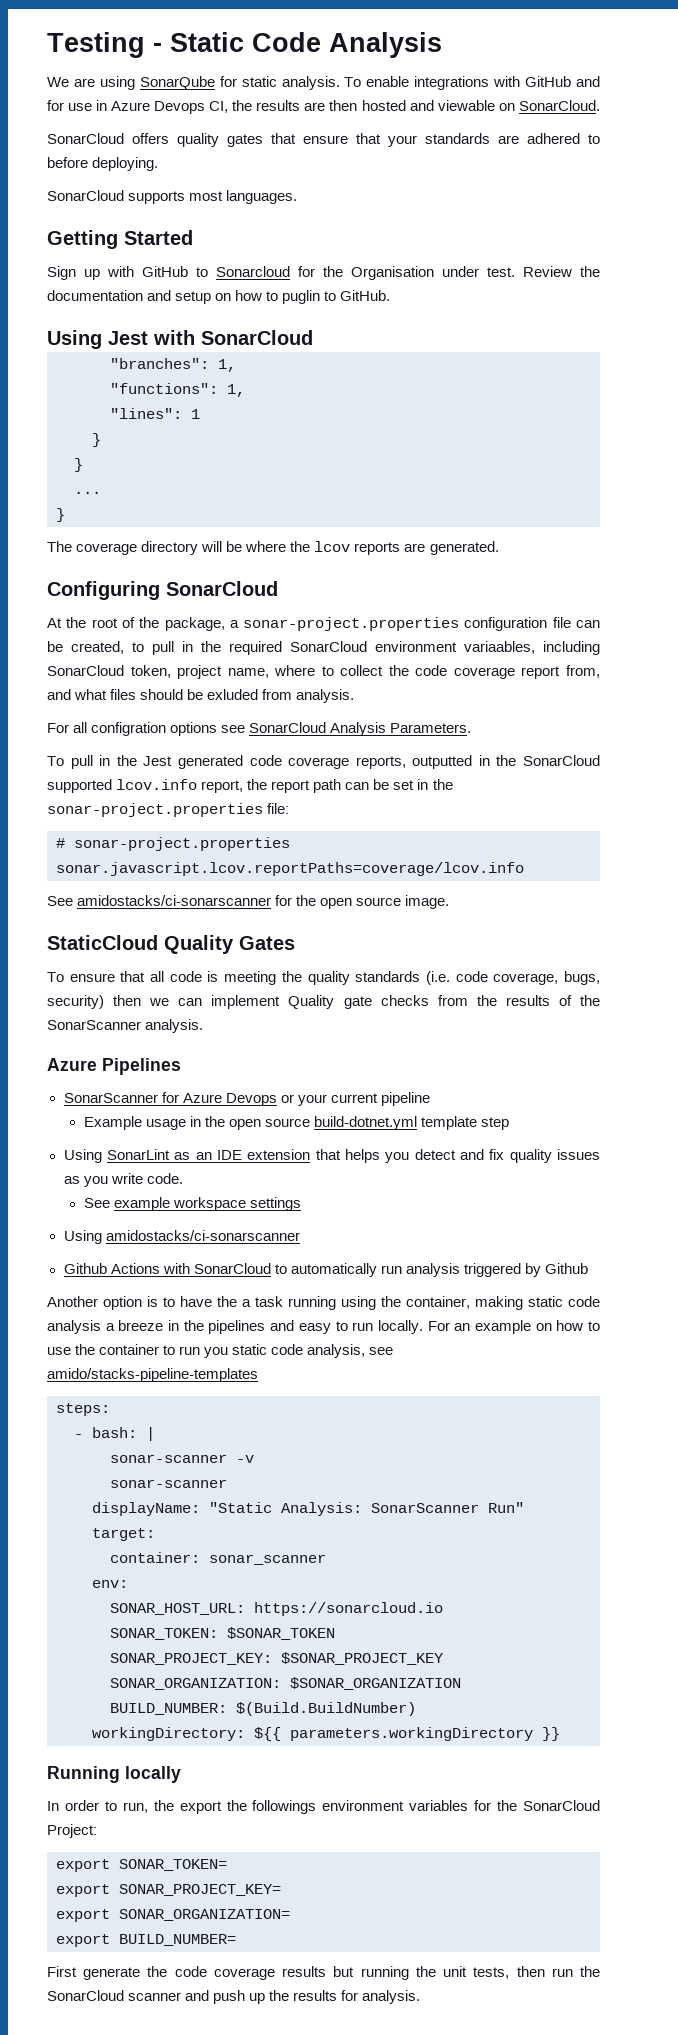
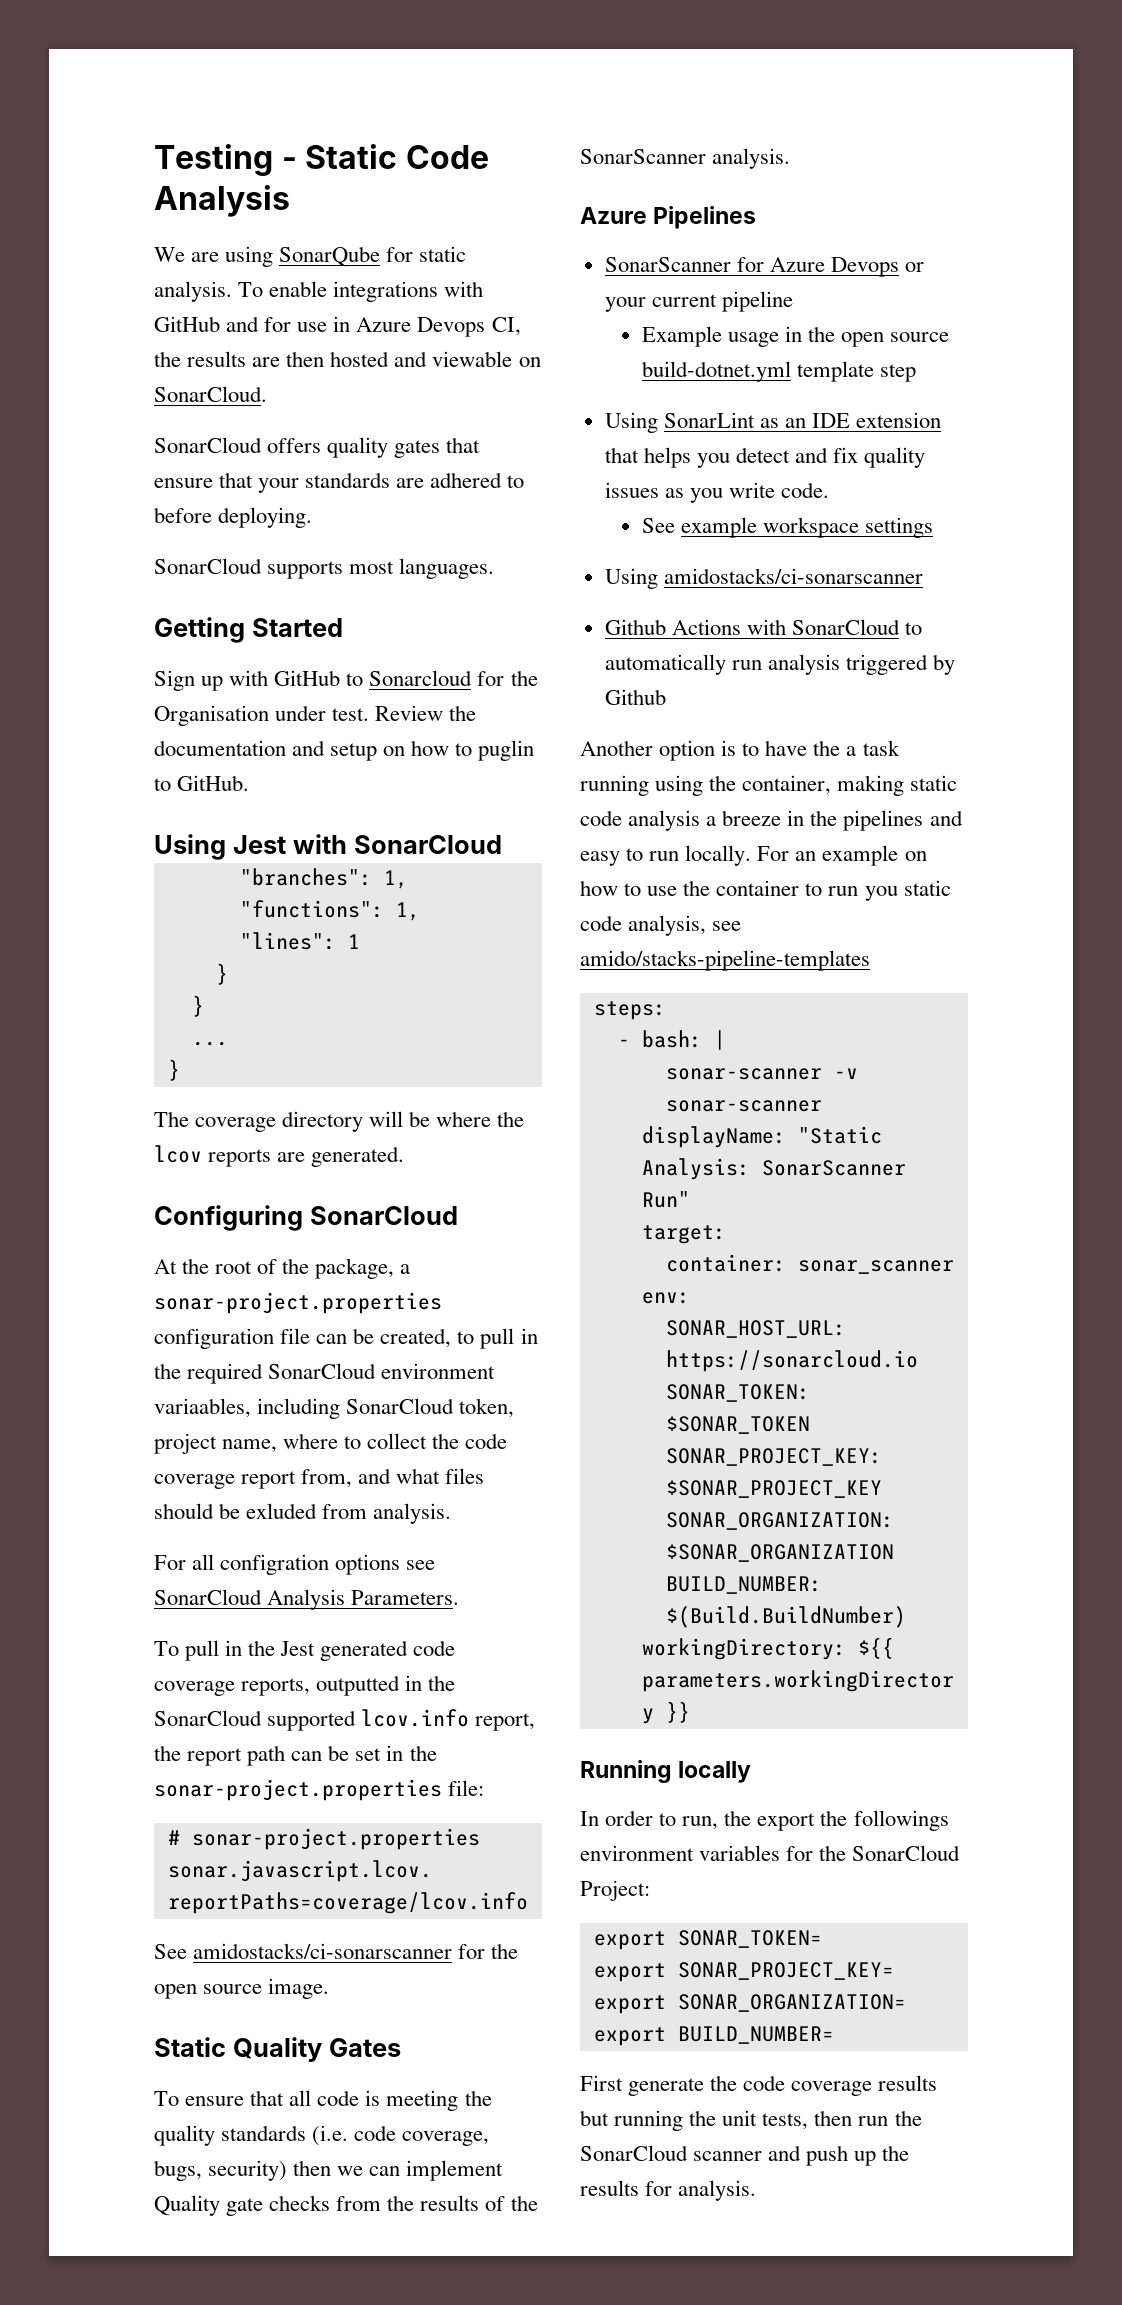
[47,935,158,950] StaticCloud -> [154,2037,226,2057] Static

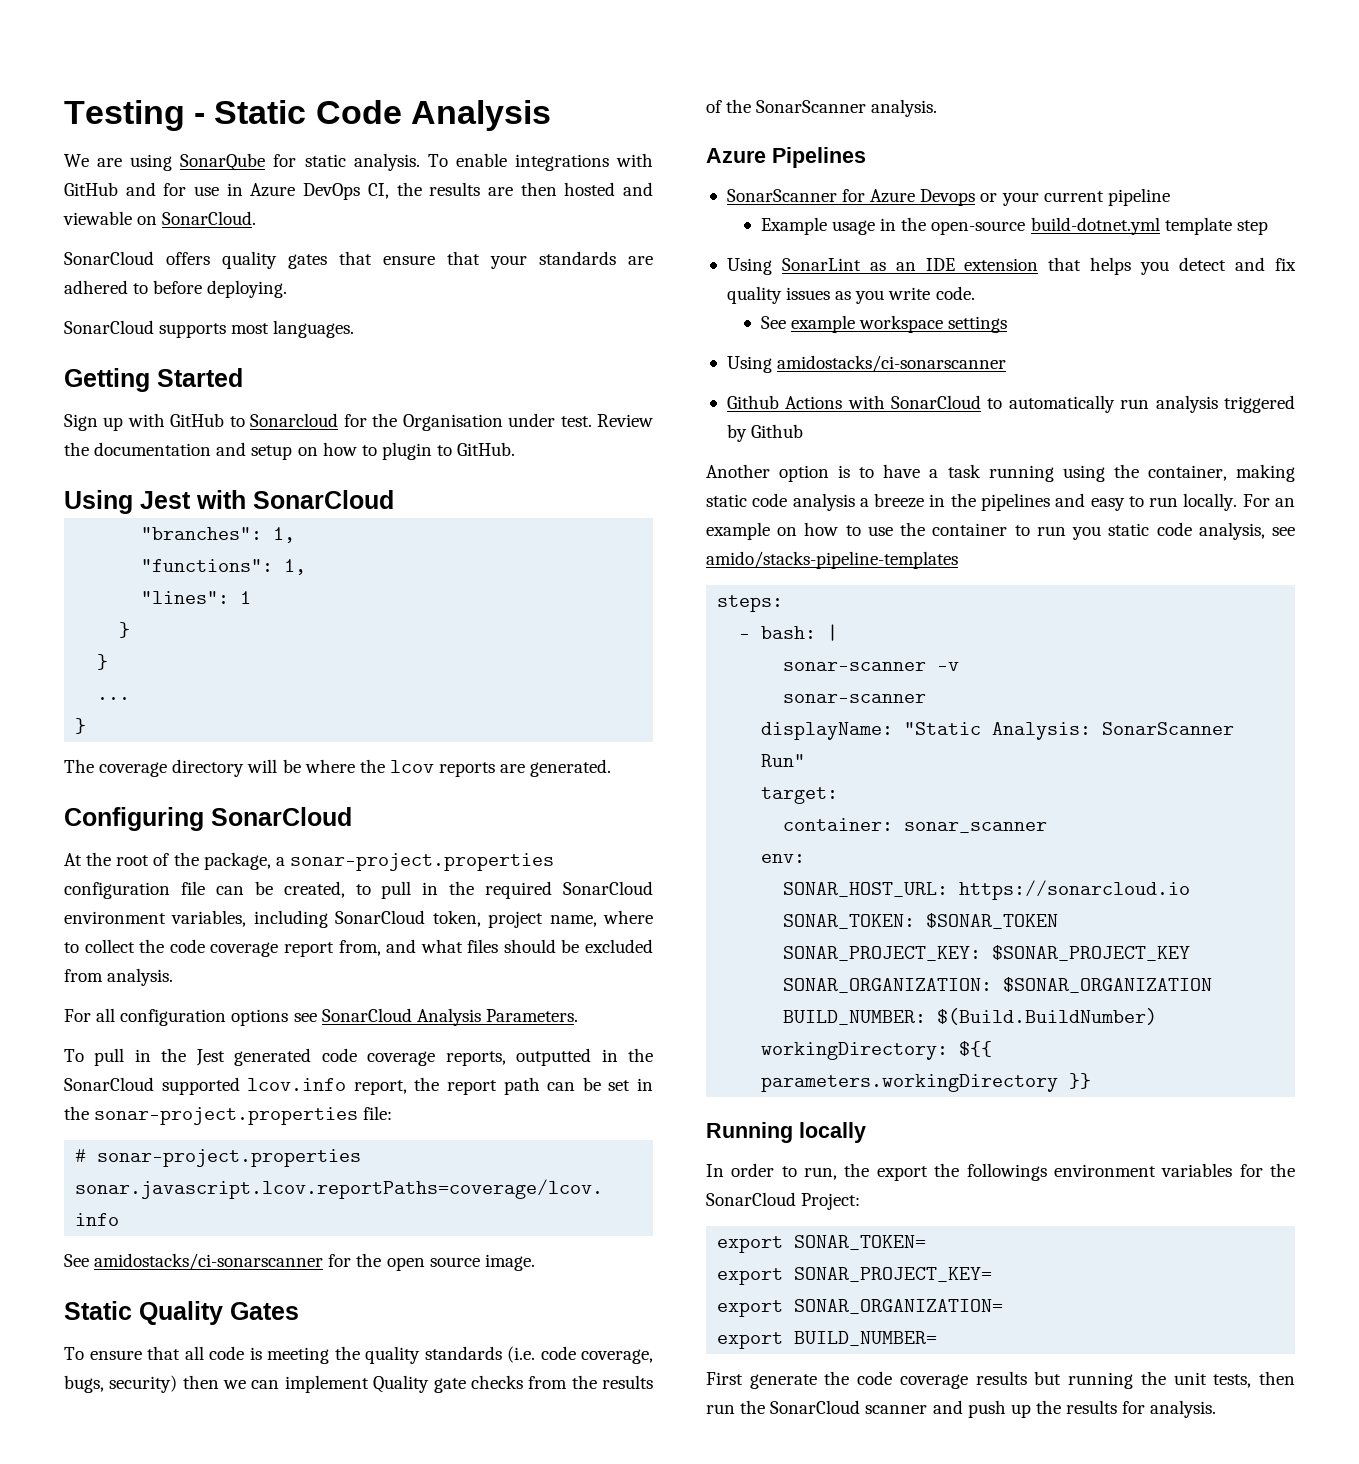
[417,317,486,337] Devops -> [303,183,361,200] DevOps
[478,740,535,761] puglin -> [381,442,432,460] plugin
[154,1398,251,1418] variaables, -> [171,910,247,927] variables,
[246,1503,318,1519] exluded -> [584,939,653,953] excluded
[220,1554,330,1575] configration -> [120,1009,227,1026] configuration
[841,332,950,347] open source -> [931,221,1026,235] open-source
[813,740,841,756] the -> (921, 471) none

